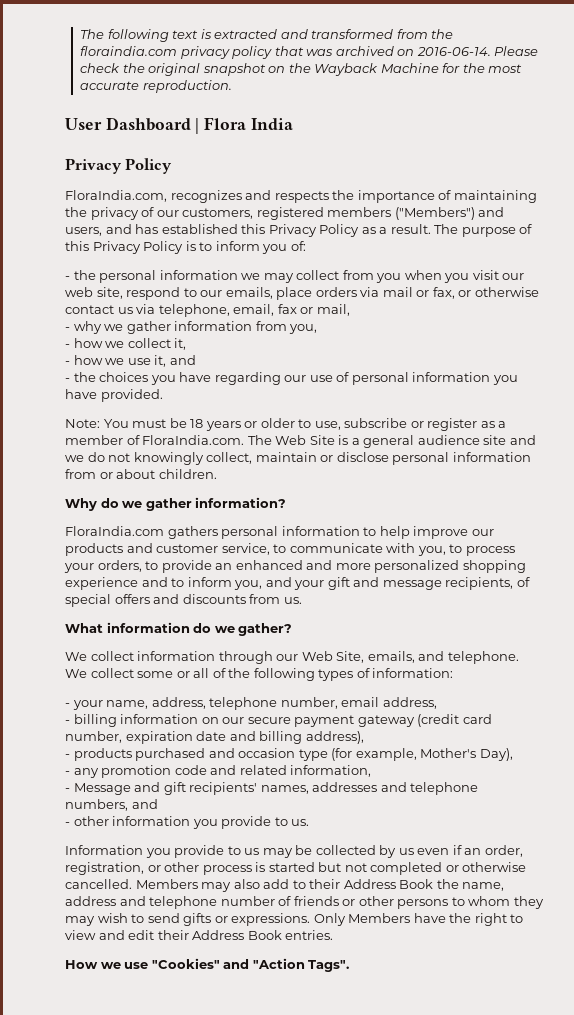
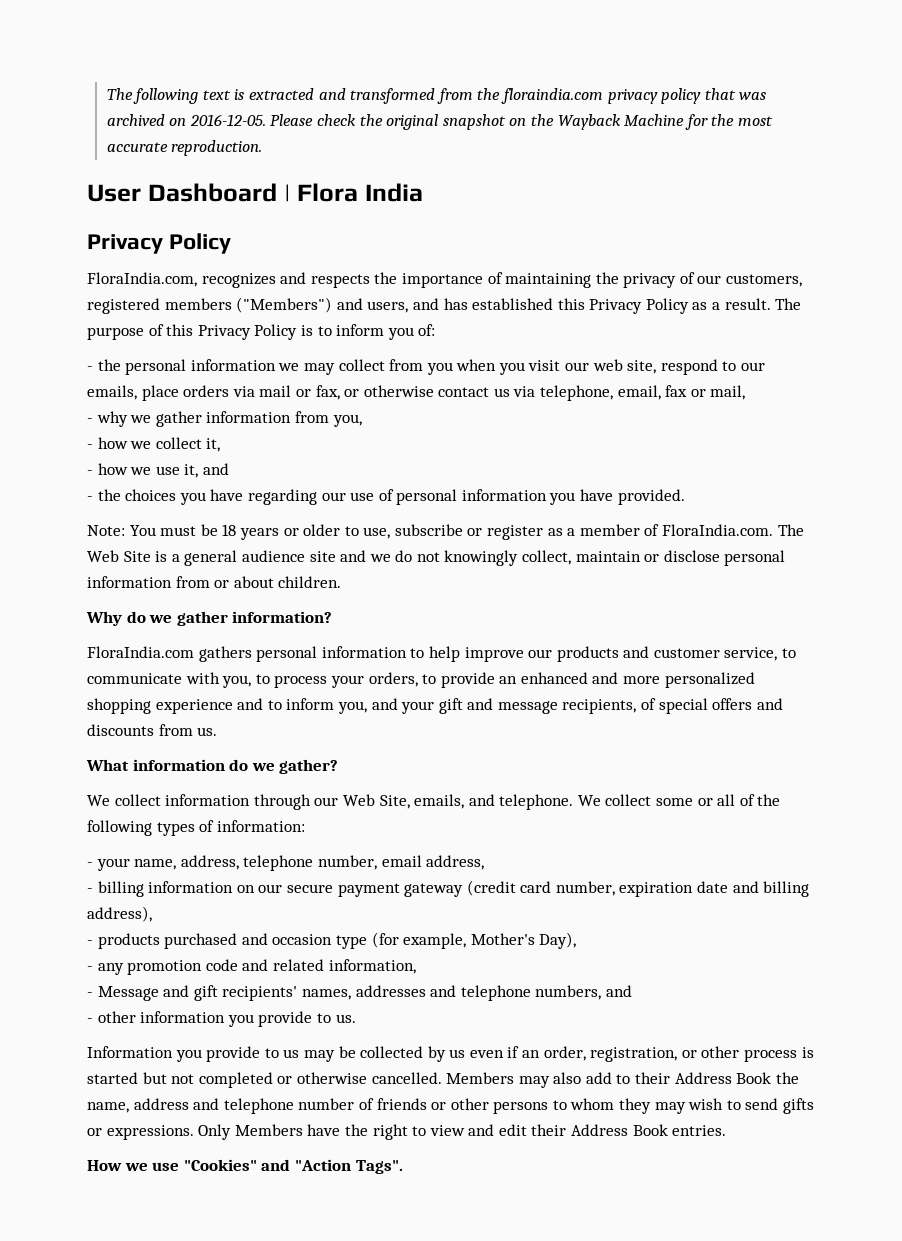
[416,47,491,56] 2016-06-14. -> [189,114,266,126] 2016-12-05.

